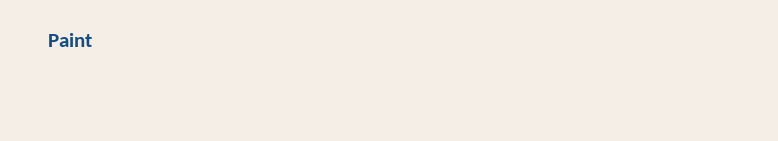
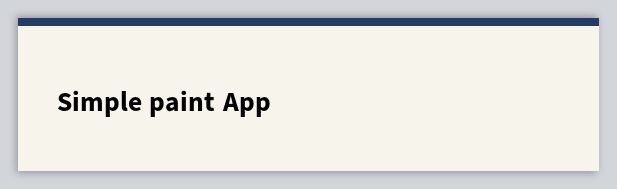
[48,33,92,47] Paint -> [57,90,271,117] Simple paint App

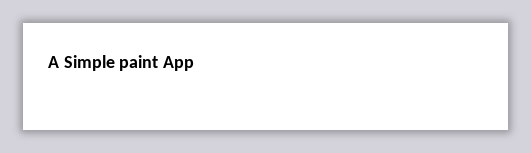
(57, 103) none -> [48,56,59,68] A

